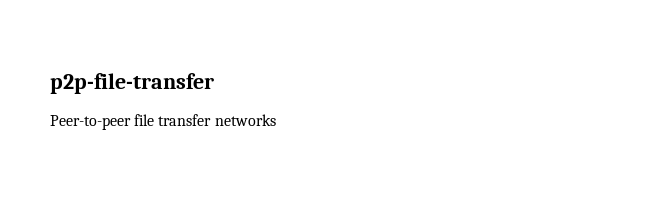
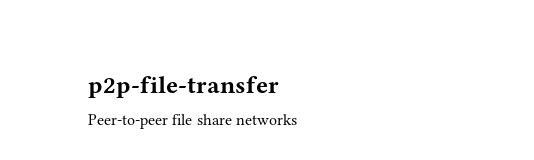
[158,114,212,126] transfer -> [196,114,232,125] share

